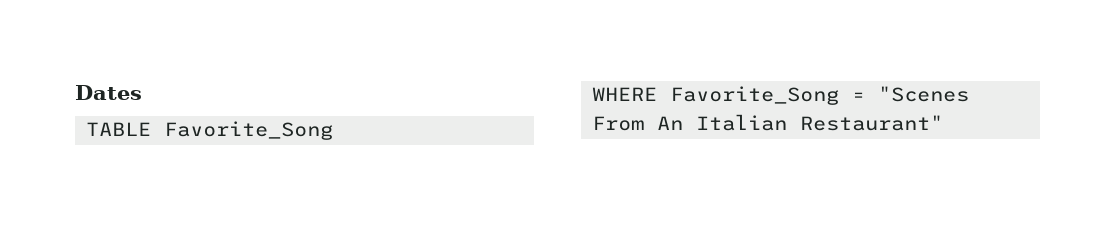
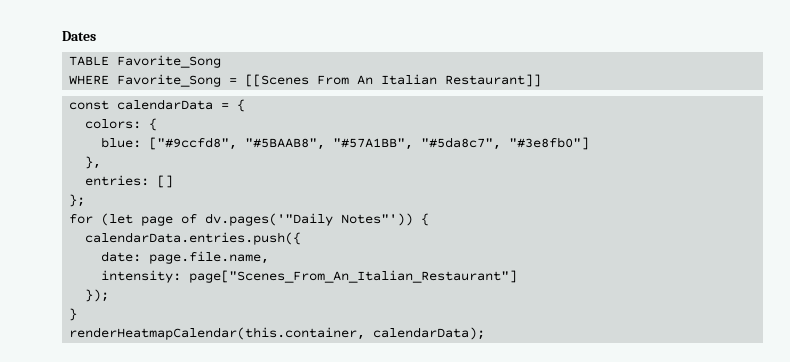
[877,86,969,102] "Scenes -> [245,74,310,87] [[Scenes
[799,115,943,131] Restaurant" -> [445,74,542,87] [69,99,246,112] [85,118,158,131] [101,137,590,150] [85,156,102,169] [85,175,174,188] [69,194,86,207] [69,213,430,226] [85,232,302,245] [101,251,270,264] [101,270,518,283] [85,289,110,302] [69,308,78,321] [69,327,486,340] Restaurant]] // const calendarData = { // colors: { // blue: ["#9ccfd8", "#5BAAB8", "#57A1BB", "#5da8c7", "#3e8fb0"] // }, // entries: [] // }; // for (let page of dv.pages('"Daily Notes"')) { // calendarData.entries.push({ // date: page.file.name, // intensity: page["Scenes_From_An_Italian_Restaurant"] // }); // } // renderHeatmapCalendar(this.container, calendarData);

